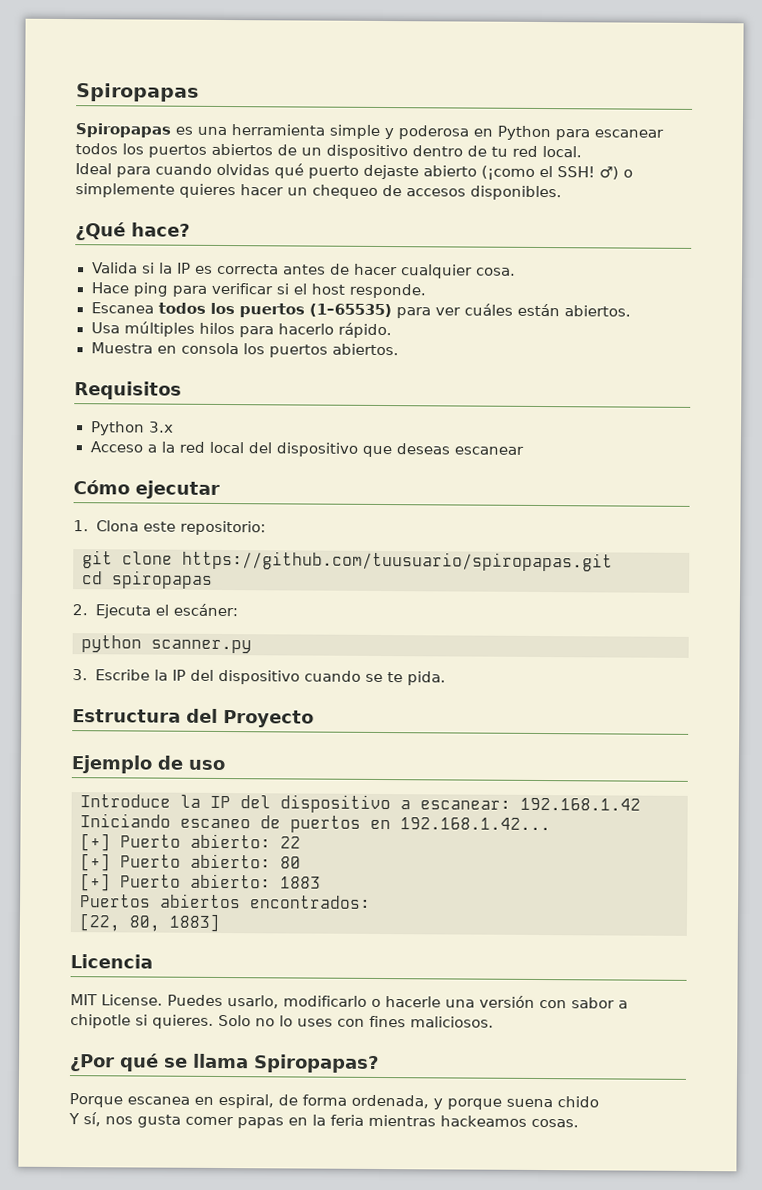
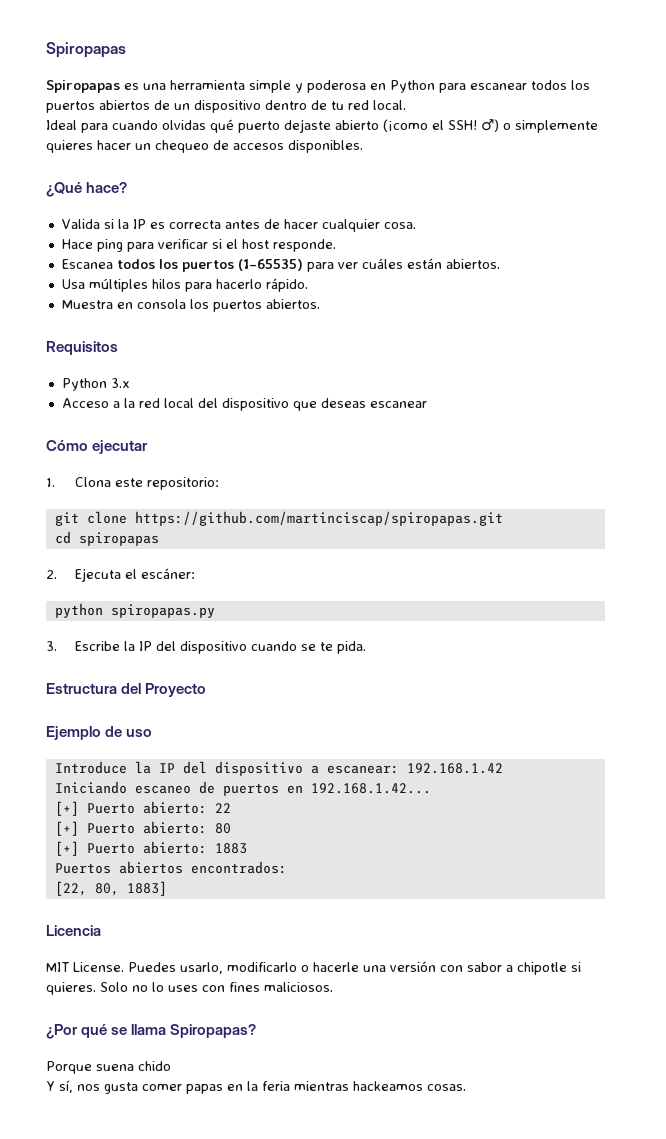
[182,550,613,572] https://github.com/tuusuario/spiropapas.git -> [134,511,503,526] https://github.com/martinciscap/spiropapas.git
[151,639,252,654] scanner.py -> [110,604,215,618] spiropapas.py
[127,1093,502,1110] escanea en espiral, de forma ordenada, y porque -> (92, 1067) none

